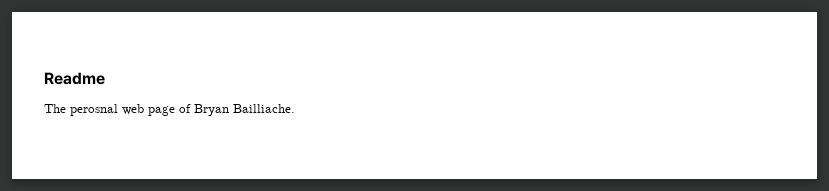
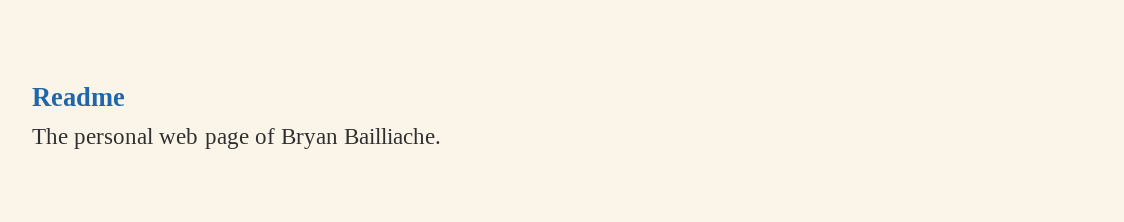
[70,104,118,116] perosnal -> [74,128,154,149] personal

